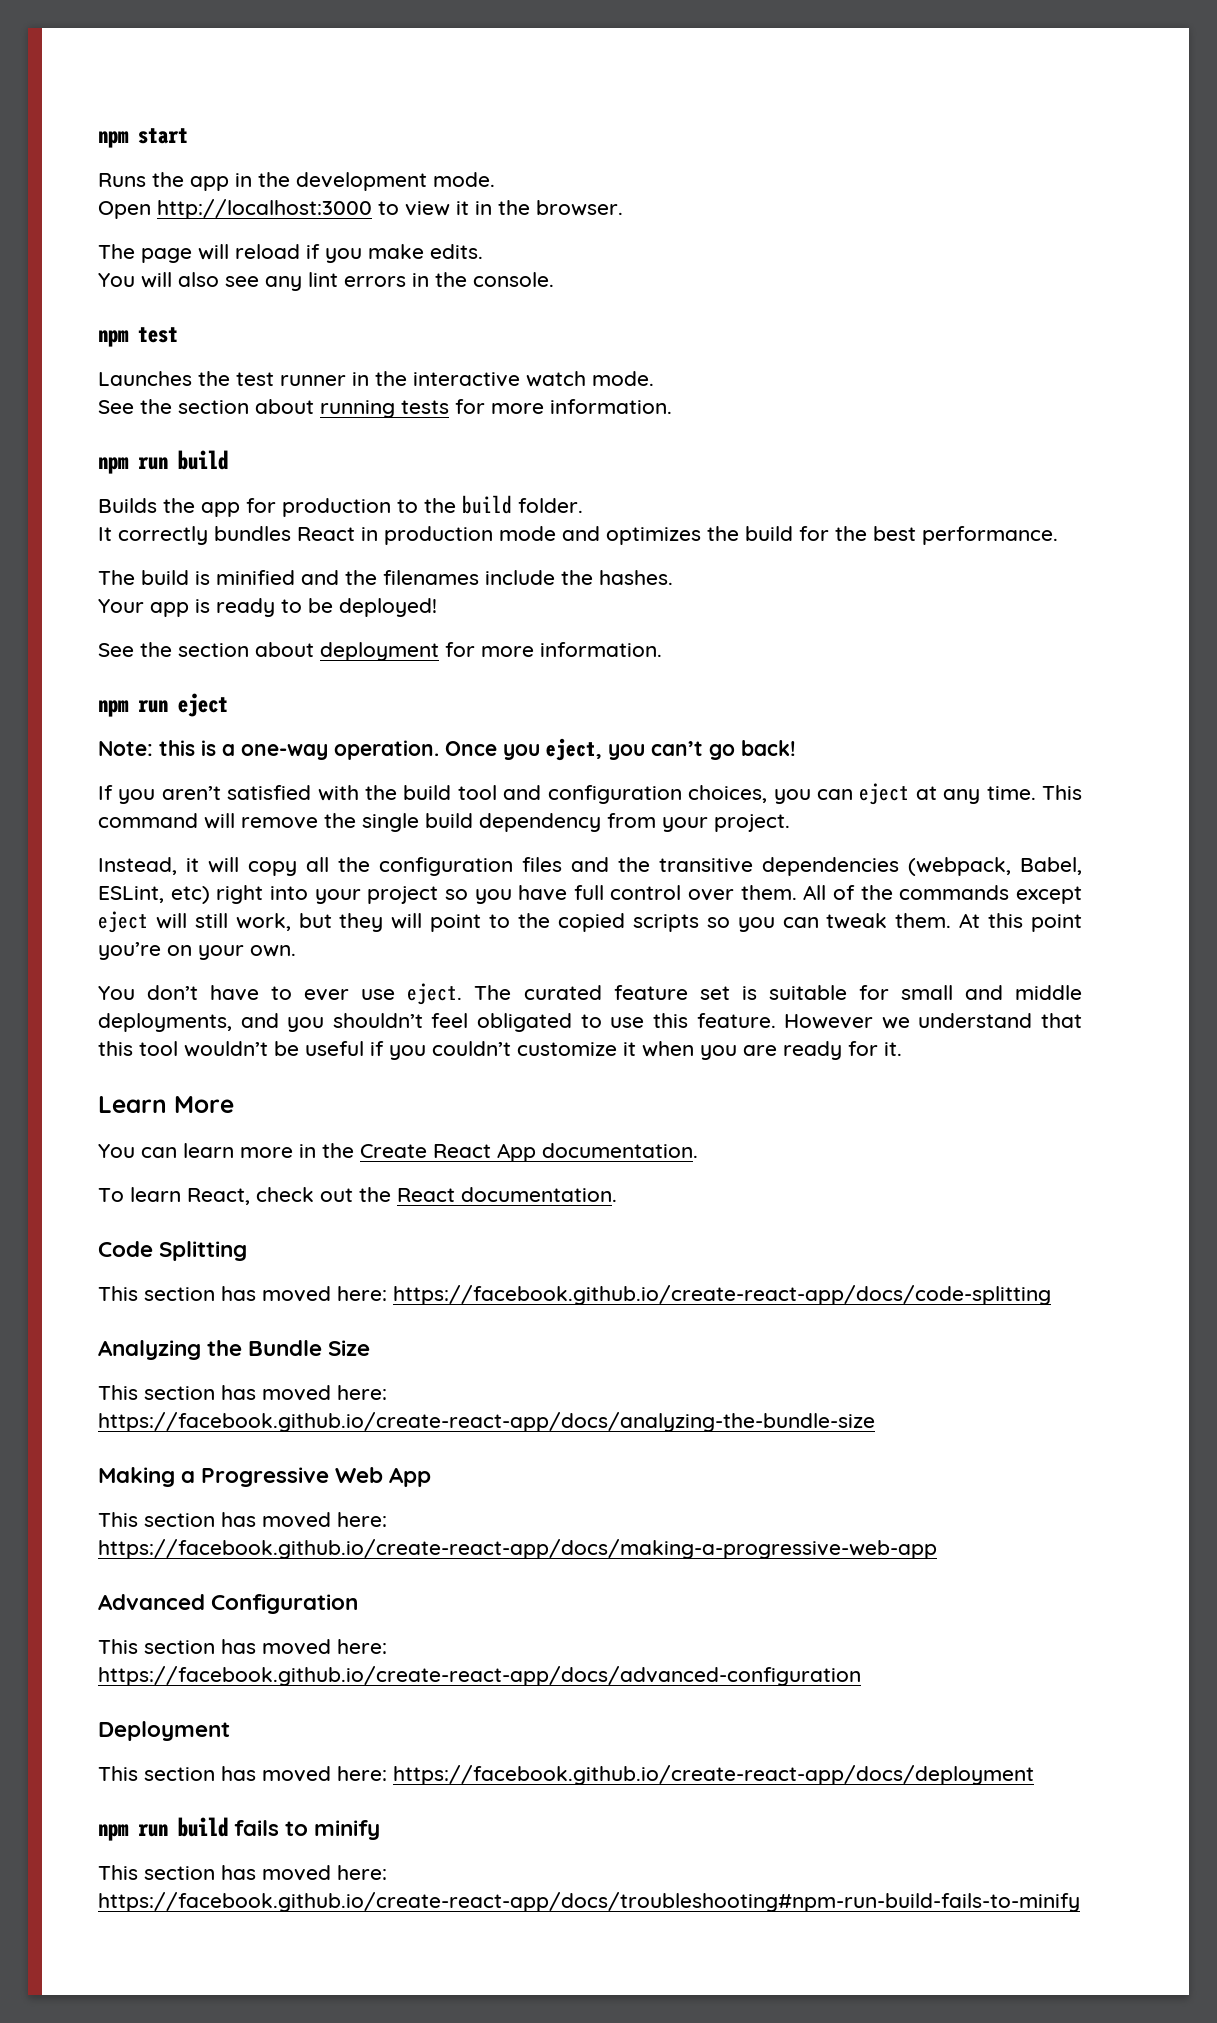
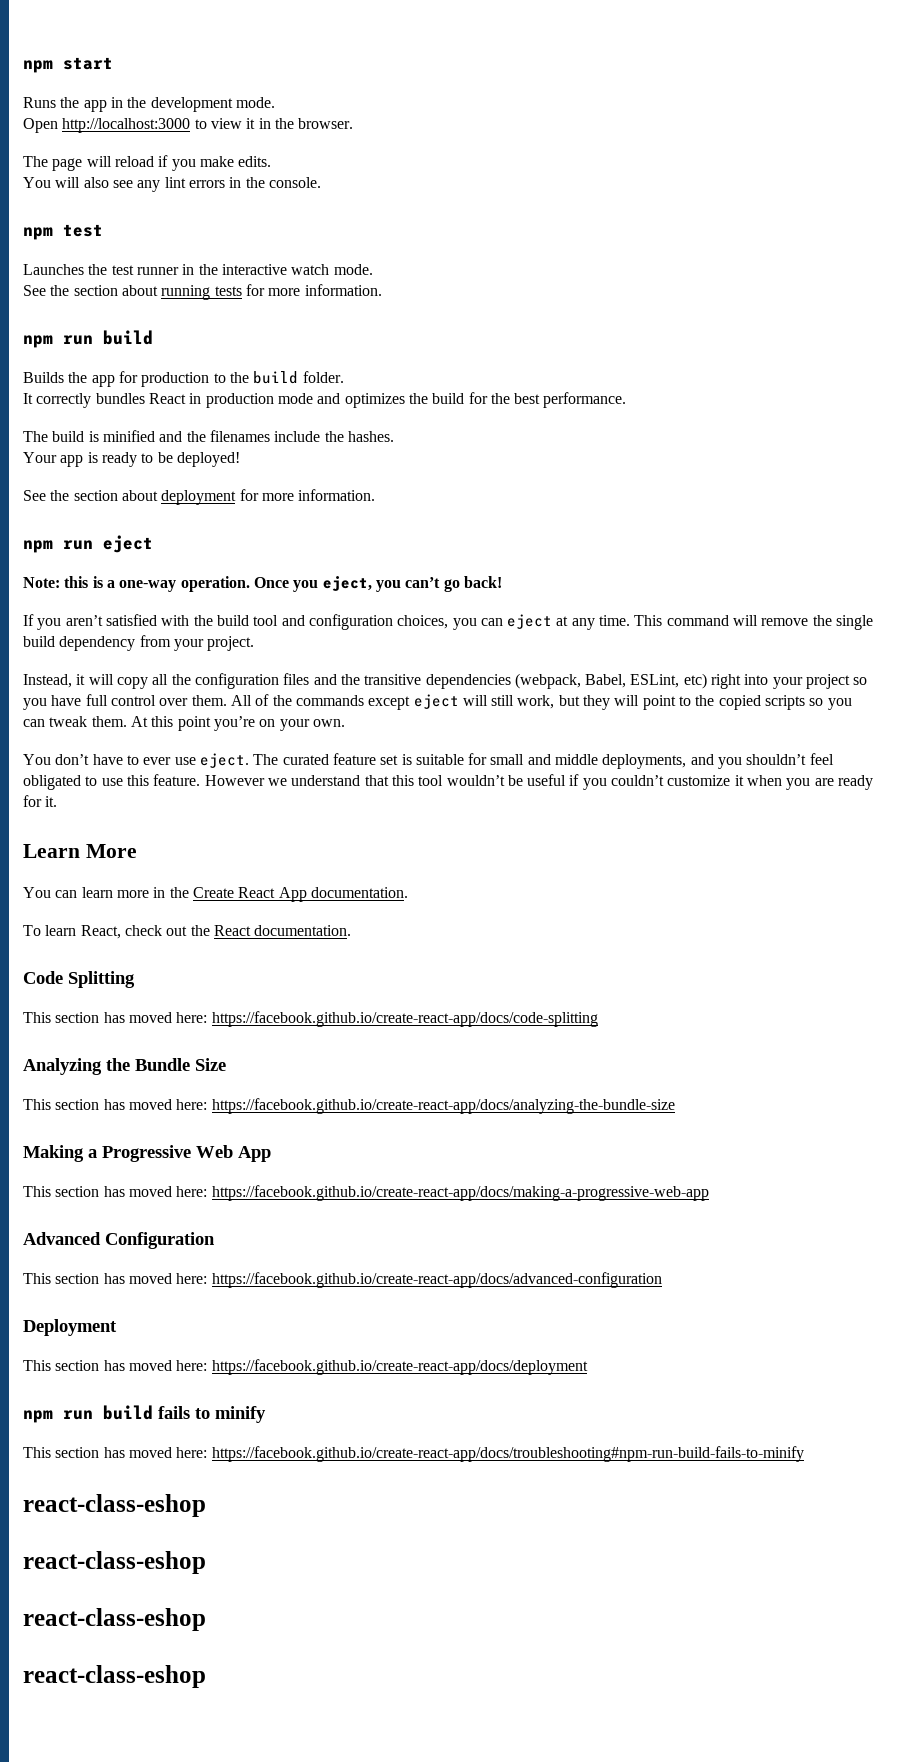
(1080, 1902) none -> [23,1494,206,1517] [23,1551,206,1574] [23,1608,206,1631] [23,1665,206,1688] // react-class-eshop // react-class-eshop // react-class-eshop // react-class-eshop

